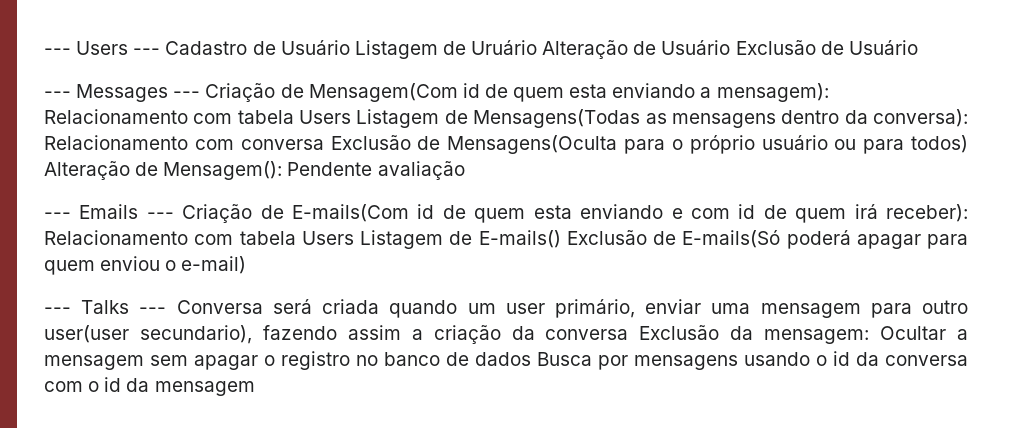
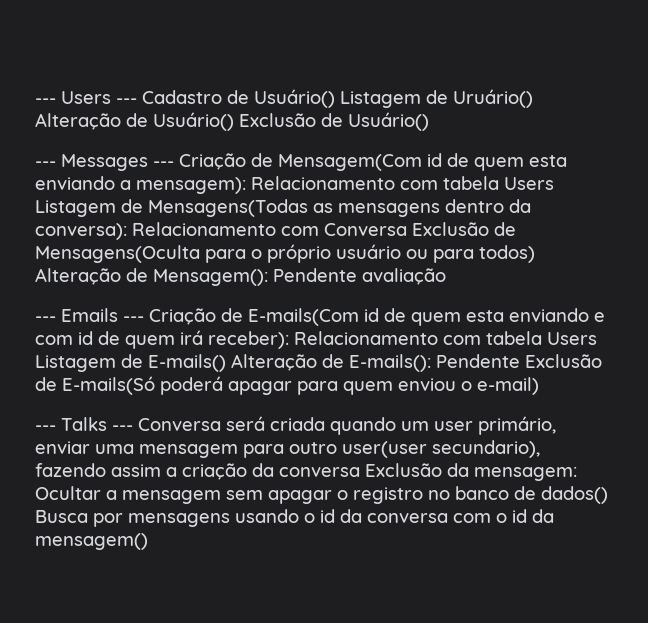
[280,40,918,59] Usuário Listagem de Uruário Alteração de Usuário Exclusão de Usuário -> [254,89,533,108] [35,112,429,131] Usuário() Listagem de Uruário() Alteração de Usuário() Exclusão de Usuário()
[240,139,324,150] conversa -> [324,223,407,236] Conversa
(561, 239) none -> [231,354,520,372] Alteração de E-mails(): Pendente
[475,352,531,366] dados -> [541,486,608,504] dados()
[154,381,255,396] mensagem -> [35,533,148,550] mensagem()

